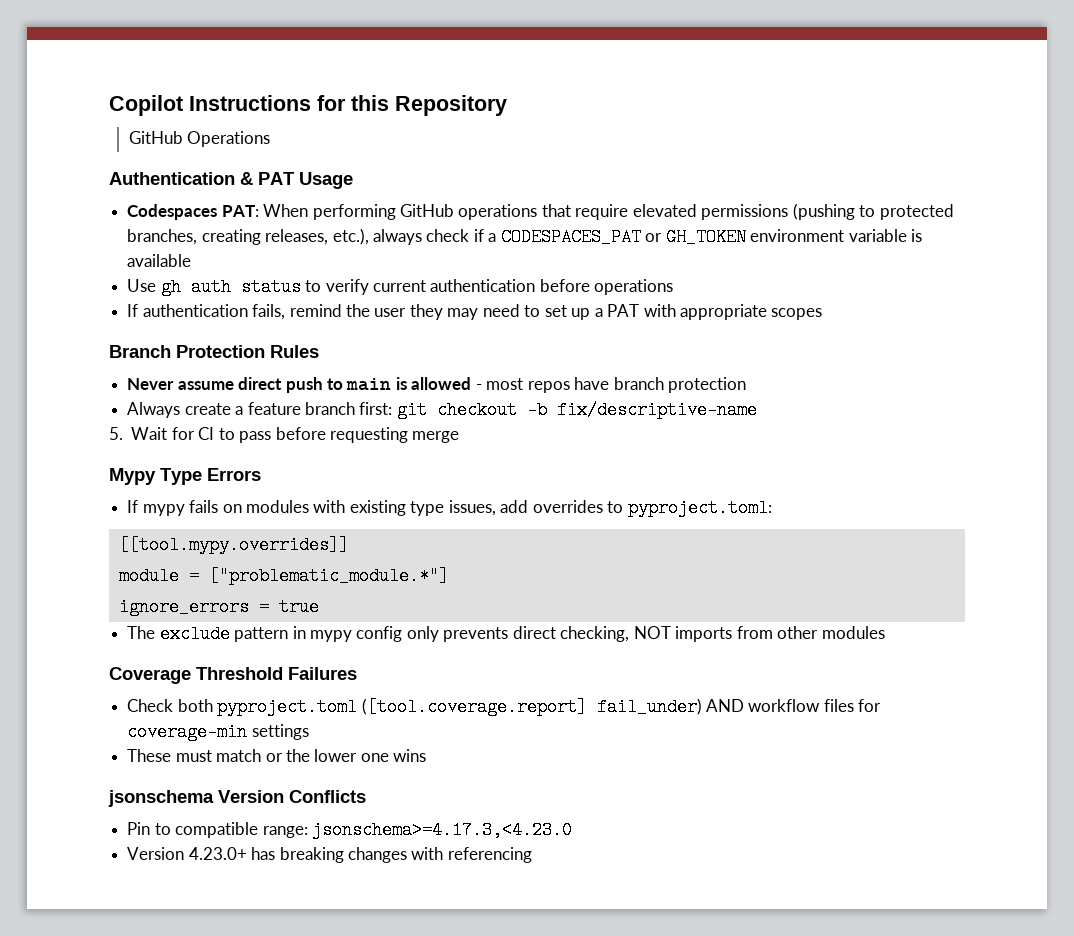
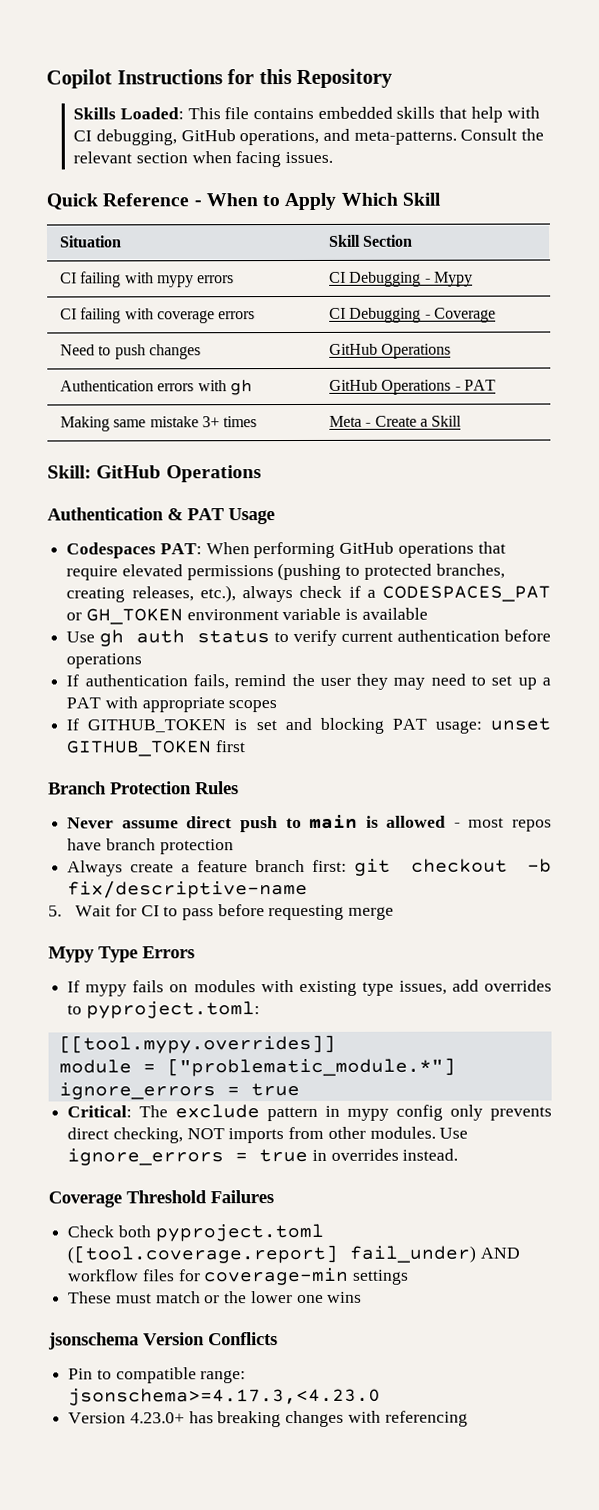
(507, 105) none -> [73,106,540,123] [73,128,545,146] [73,151,334,168] [46,192,441,211] [59,235,122,248] [328,234,414,247] [59,271,235,288] [328,271,473,287] [59,307,256,324] [328,307,496,323] [59,344,201,360] [328,343,452,359] [59,379,253,396] [328,379,496,395] [59,416,258,432] [328,415,463,427] [47,465,92,479] Skills Loaded: This file contains embedded skills that help with CI debugging, GitHub operations, and meta-patterns. Consult the relevant section when facing issues. // Quick Reference - When to Apply Which Skill // Situation | Skill Section // CI failing with mypy errors | CI Debugging - Mypy // CI failing with coverage errors | CI Debugging - Coverage // Need to push changes | GitHub Operations // Authentication errors with gh | GitHub Operations - PAT // Making same mistake 3+ times | Meta - Create a Skill // Skill:
(823, 314) none -> [66,717,551,734] [66,740,245,757] // If GITHUB_TOKEN is set and blocking PAT usage: unset GITHUB_TOKEN first
(319, 607) none -> [67,1105,133,1118] Critical:
[821,626,885,639] modules -> [369,1126,469,1139] [67,1148,459,1166] modules. Use ignore_errors = true in overrides instead.

